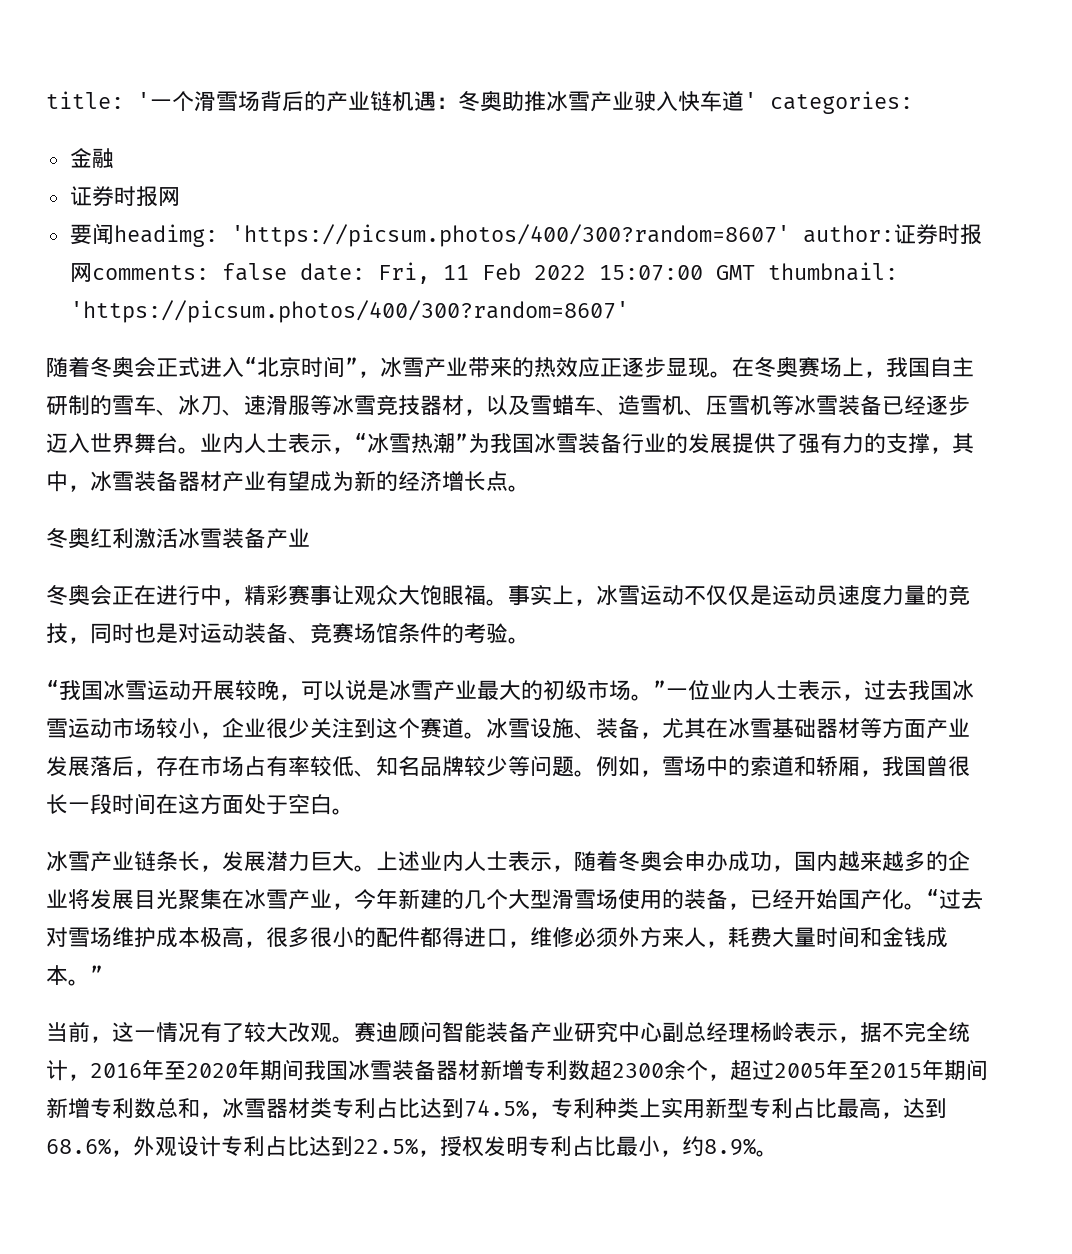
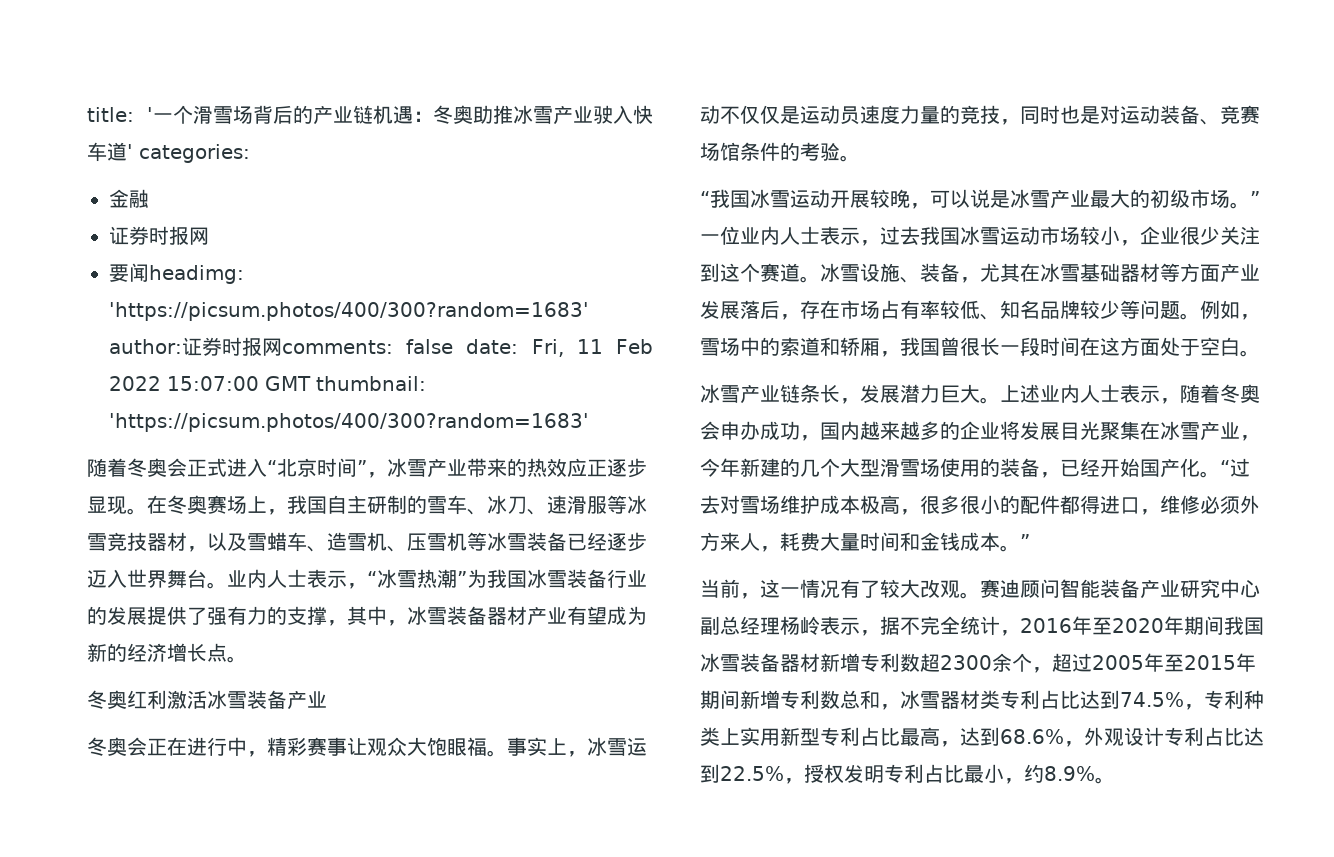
[230,224,790,247] 'https://picsum.photos/400/300?random=8607' -> [109,302,589,321] 'https://picsum.photos/400/300?random=1683'
[69,300,629,323] 'https://picsum.photos/400/300?random=8607' -> [109,413,589,432] 'https://picsum.photos/400/300?random=1683'

